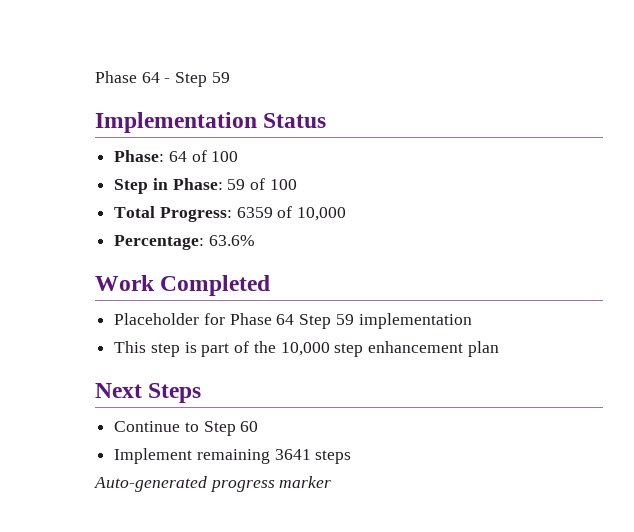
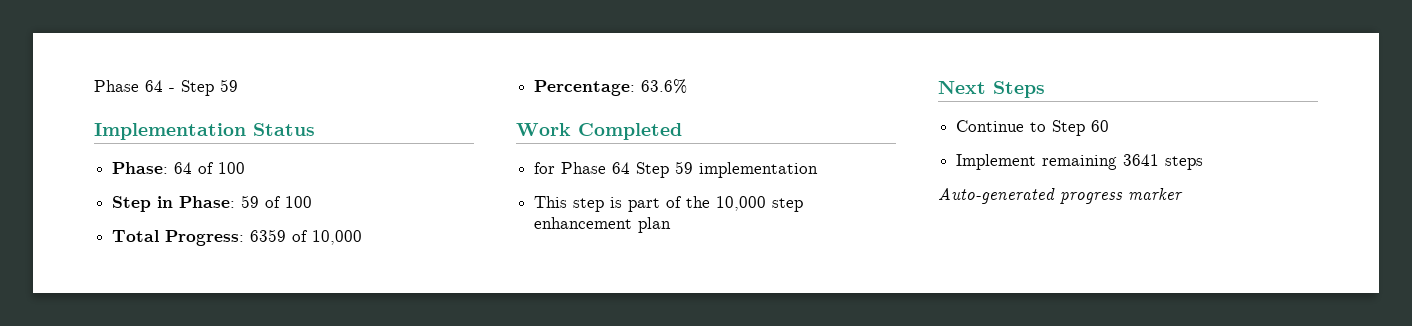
[114,313,200,325] Placeholder -> (682, 131) none

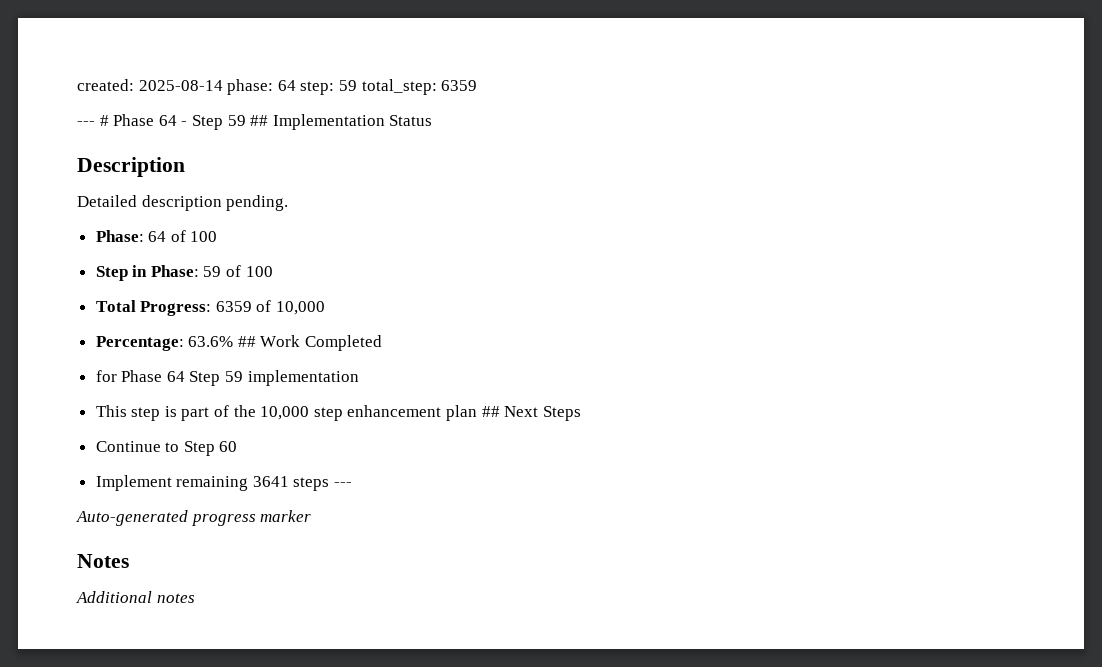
(94, 86) none -> [77,79,478,95] [77,115,109,126] created: 2025-08-14 phase: 64 step: 59 total_step: 6359 // --- #
(238, 85) // -> [250,115,269,126] ##
(315, 129) none -> [77,157,185,177] [77,195,289,211] // Description // Detailed description pending.
(688, 86) // -> [237,336,256,347] ##
(672, 225) // -> [481,406,500,417] ##
(1204, 163) none -> [334,482,353,487] ---
(1183, 194) none -> [77,554,129,568] [76,591,195,603] // Notes // Additional notes

